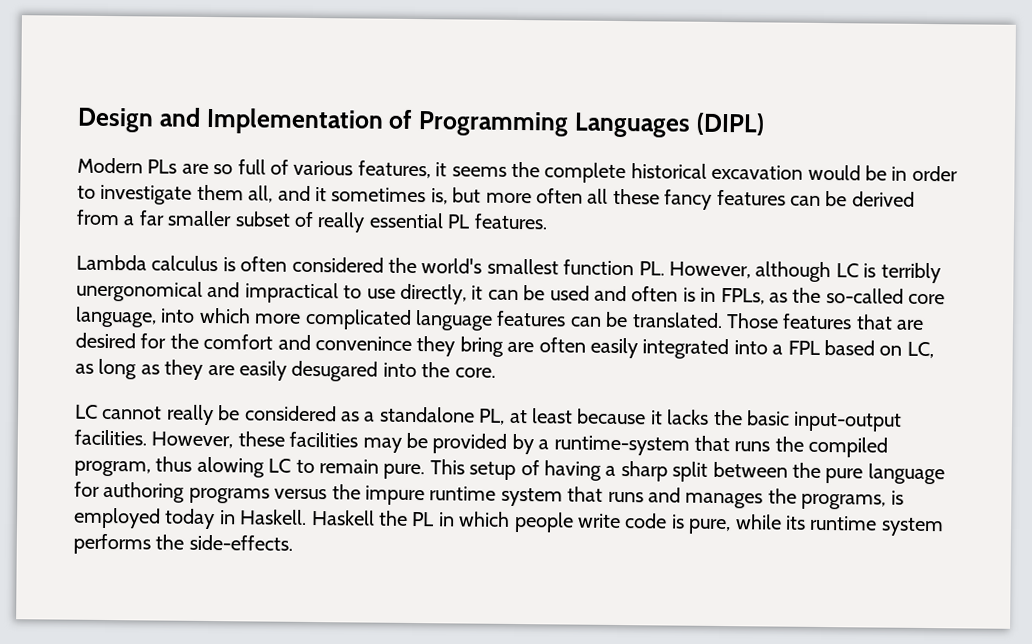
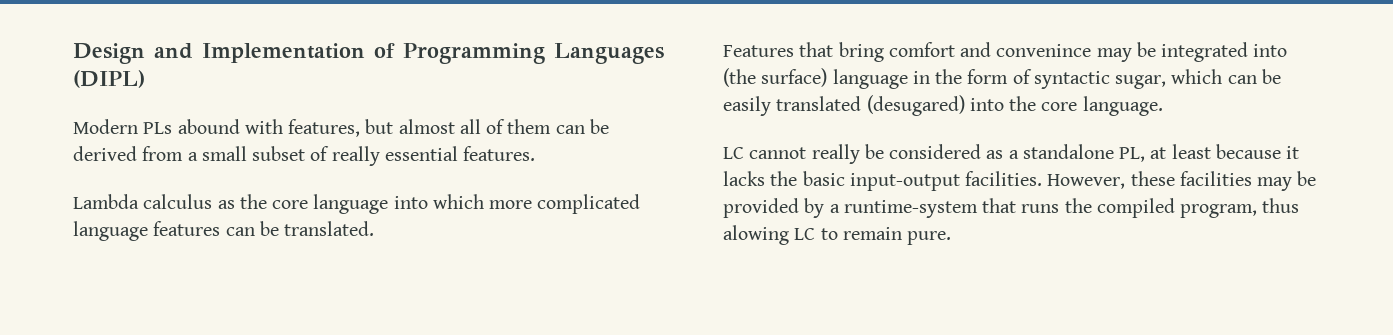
[181,159,958,184] [77,184,786,210] are so full of various features, it seems the complete historical excavation would be in order to investigate them all, and it sometimes is, but more often all these fancy features -> [177,119,552,137] abound with features, but almost all of them
[138,210,233,227] far smaller -> [201,146,247,161] small
[447,214,471,229] PL -> (458, 153) none
[222,256,941,284] [76,280,946,305] [75,306,157,328] is often considered the world's smallest function PL. However, although LC is terribly unergonomical and impractical to use directly, it can be used and often is in FPLs, as the so-called core language, -> [217,194,389,214] as the core language
[725,313,925,330] [75,332,934,360] [75,358,496,382] Those features that are desired for the comfort and convenince they bring are often easily integrated into a FPL based on LC, as long as they are easily desugared into the core. -> [723,42,1288,62] [723,68,1281,89] [723,95,1163,116] // Features that bring comfort and convenince may be integrated into (the surface) language in the form of syntactic sugar, which can be easily translated (desugared) into the core language.
[429,459,945,485] [74,481,904,510] [73,507,944,537] [73,533,293,555] This setup of having a sharp split between the pure language for authoring programs versus the impure runtime system that runs and manages the programs, is employed today in Haskell. Haskell the PL in which people write code is pure, while its runtime system performs the side-effects. -> (952, 238) none

